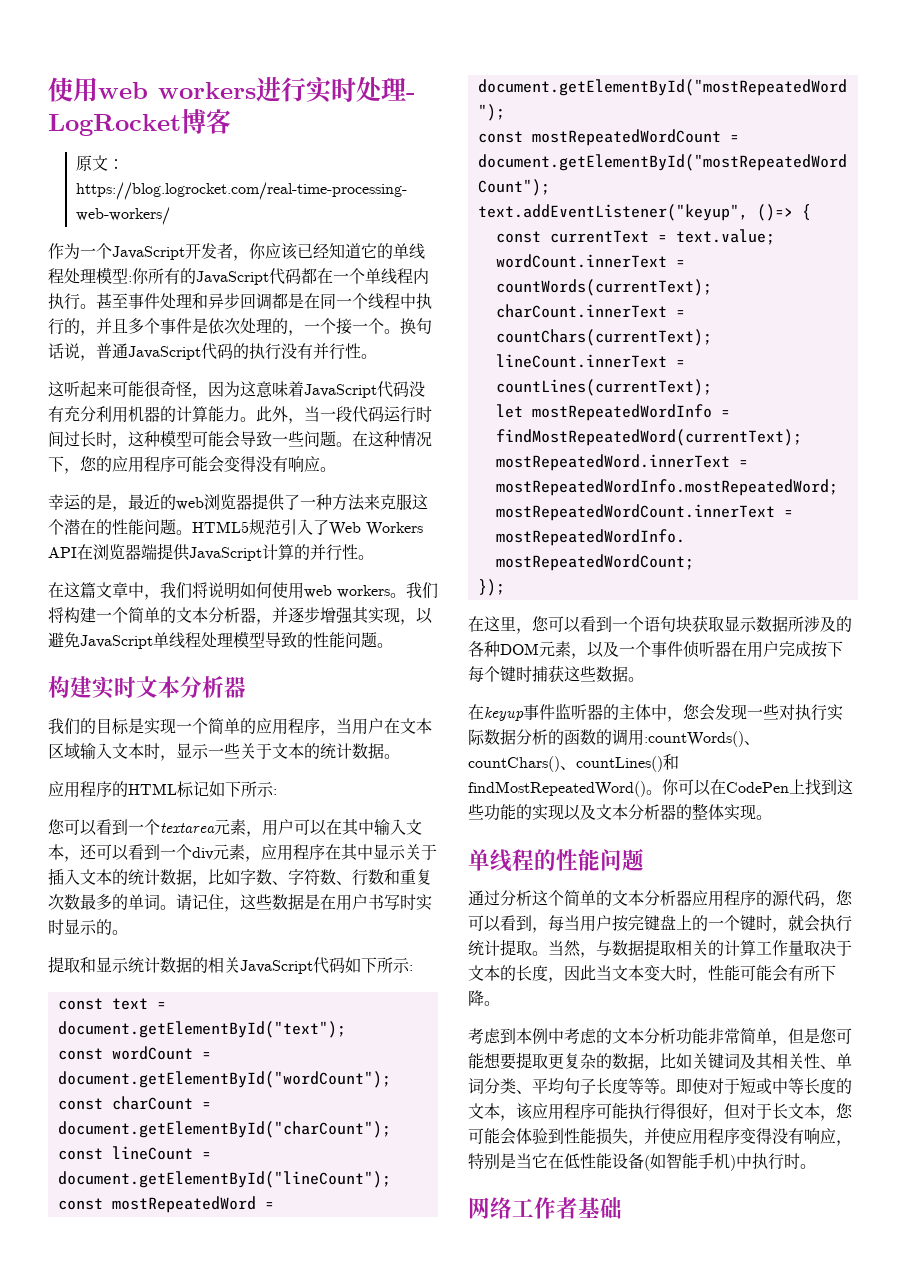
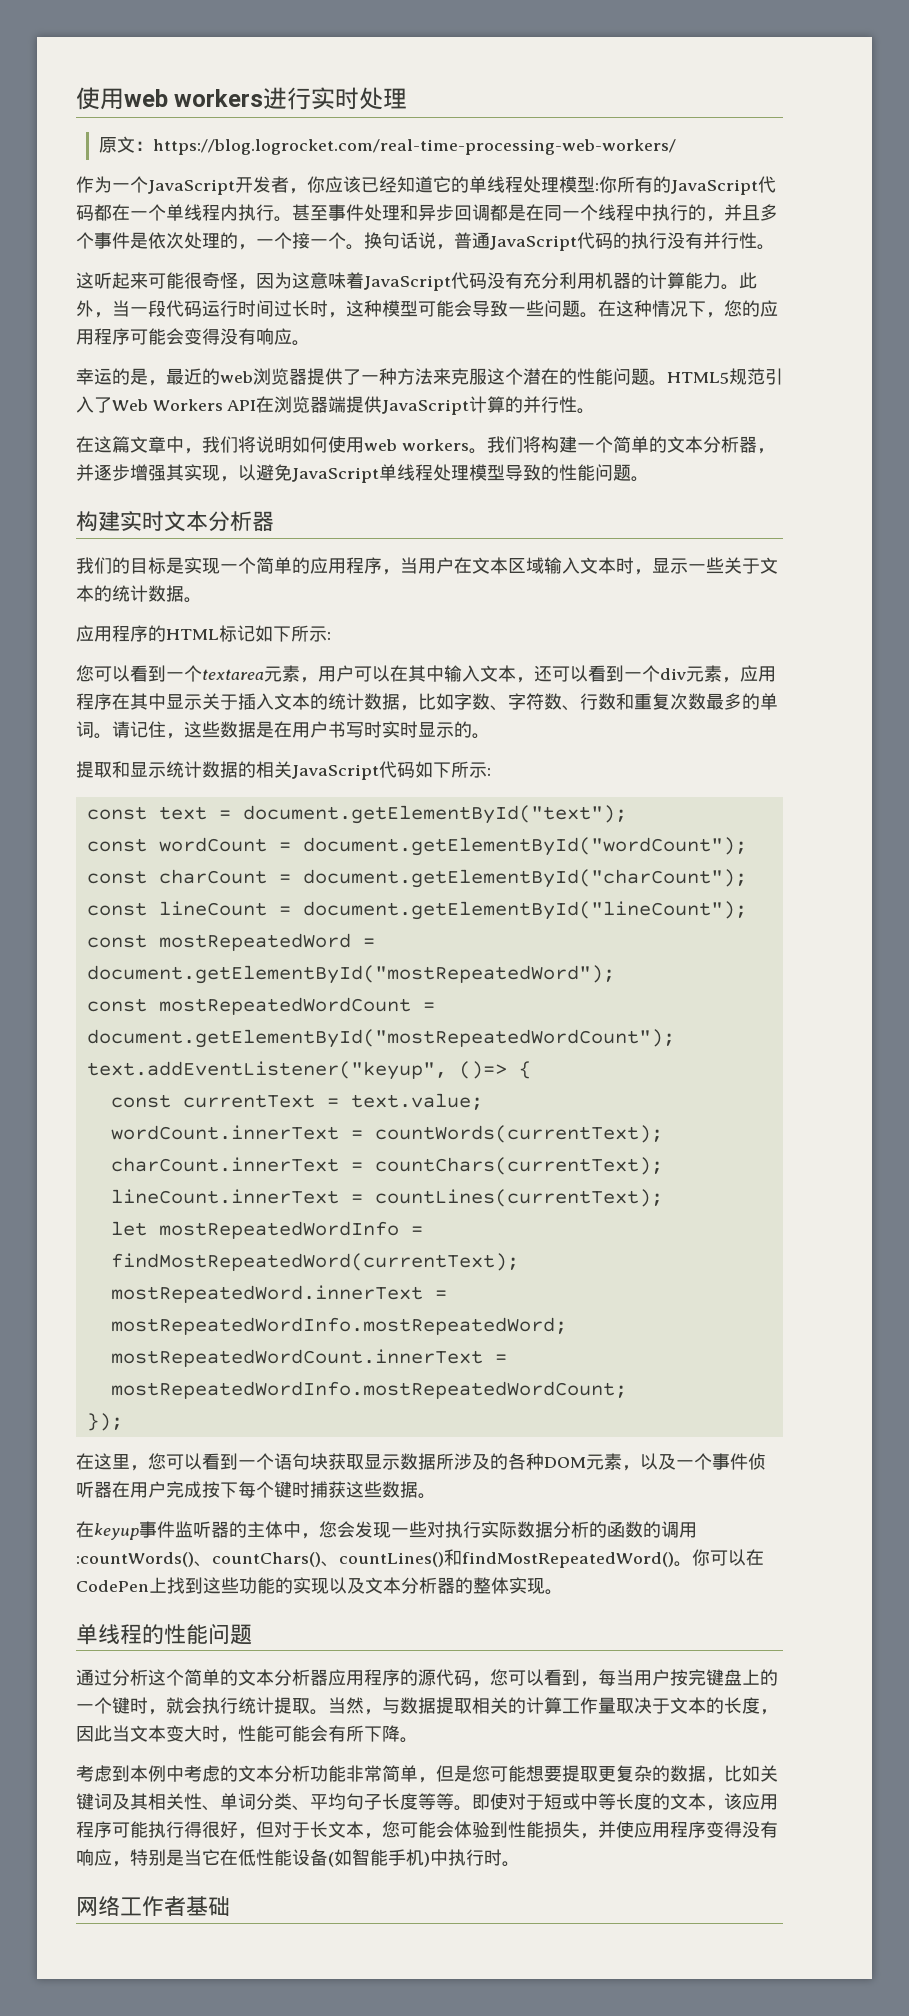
[406,93,416,99] [48,108,231,136] - LogRocket博客 -> (408, 98) none

